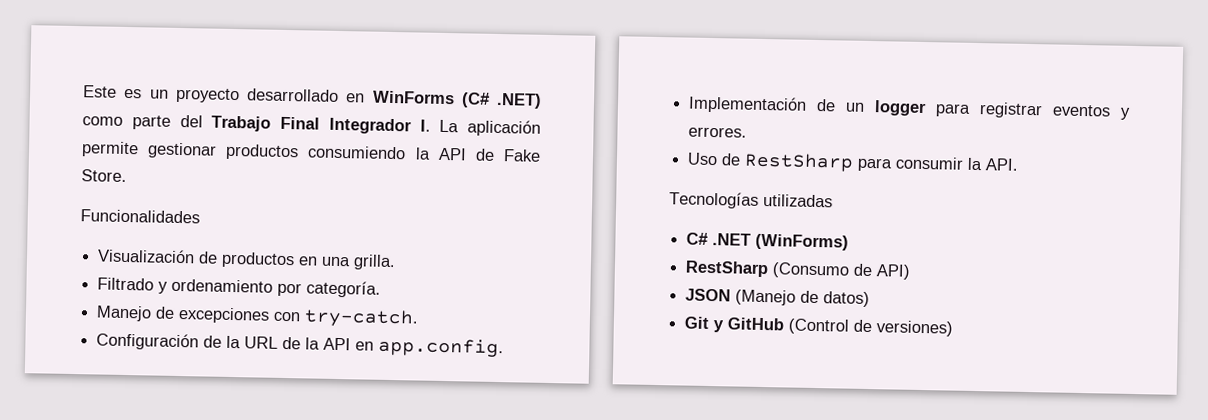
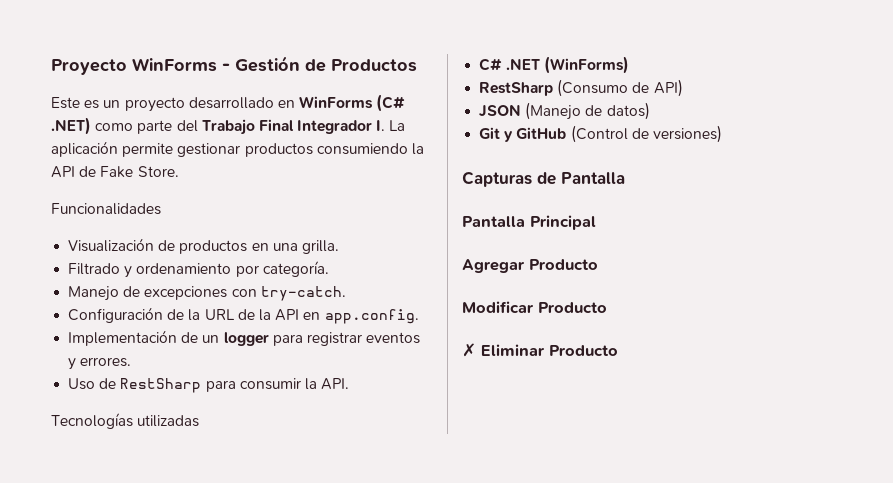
(83, 91) none -> [51,56,417,75] Proyecto WinForms - Gestión de Productos //
(954, 328) none -> [462,171,625,187] [462,215,596,230] [462,259,598,273] [462,301,607,313] [462,343,618,357] // Capturas de Pantalla // Pantalla Principal // Agregar Producto // Modificar Producto // ✗ Eliminar Producto

